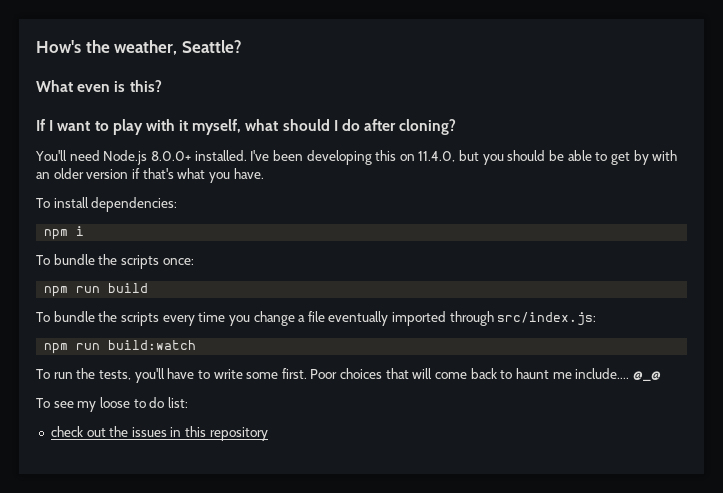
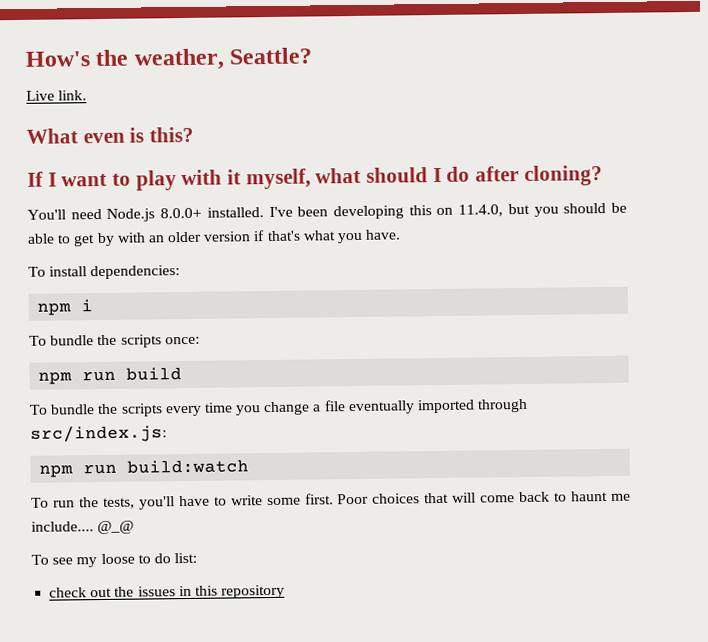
(242, 46) none -> [26,90,88,101] // Live link.

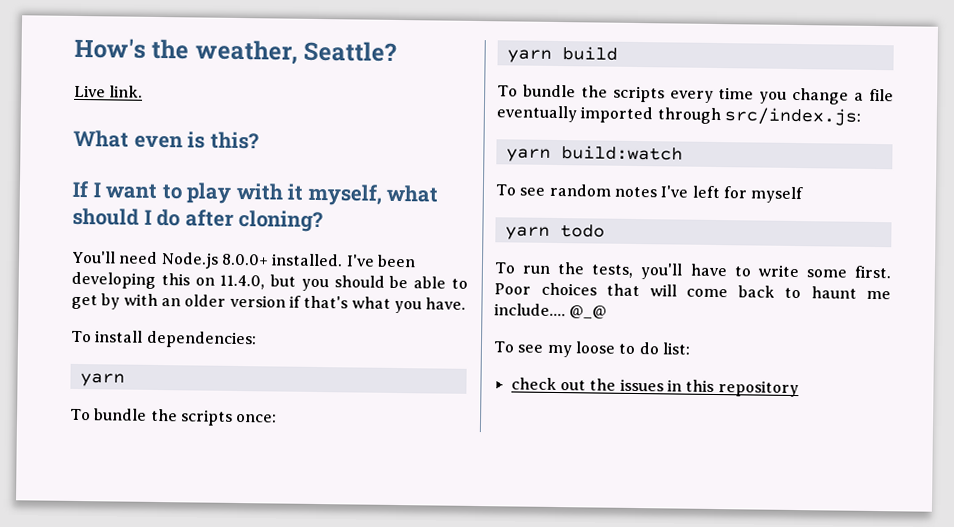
[37,299,94,316] npm i -> [79,373,125,387] yarn
[38,370,117,385] npm run -> [506,49,552,63] yarn
[39,463,118,478] npm run -> [505,148,551,162] yarn
(250, 466) none -> [495,183,804,204] [504,224,605,240] // To see random notes I've left for myself // yarn todo

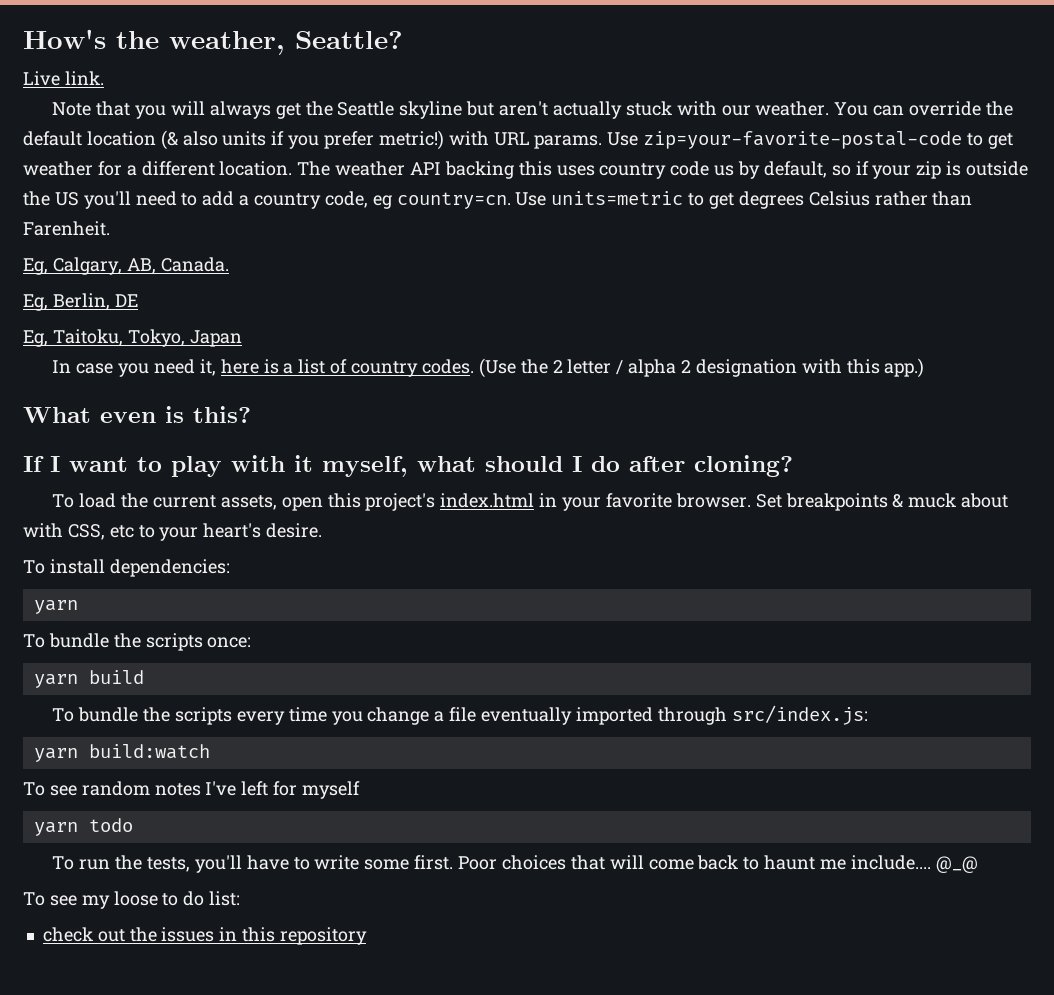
(144, 91) none -> [52,101,1013,119] [23,130,1013,150] [23,161,1029,179] [23,191,973,209] [23,221,110,236] [23,257,229,275] [23,293,138,311] [23,329,242,347] [52,358,925,378] // Note that you will always get the Seattle skyline but aren't actually stuck with our weather. You can override the default location (& also units if you prefer metric!) with URL params. Use zip=your-favorite-postal-code to get weather for a different location. The weather API backing this uses country code us by default, so if your zip is outside the US you'll need to add a country code, eg country=cn. Use units=metric to get degrees Celsius rather than Farenheit. // Eg, Calgary, AB, Canada. // Eg, Berlin, DE // Eg, Taitoku, Tokyo, Japan // In case you need it, here is a list of country codes. (Use the 2 letter / alpha 2 designation with this app.)
[71,250,416,269] [71,271,468,292] [71,293,467,314] You'll need Node.js 8.0.0+ installed. I've been developing this on 11.4.0, but you should be able to get by with an older version if that's what you have. -> [52,493,1009,511] [23,523,323,541] To load the current assets, open this project's index.html in your favorite browser. Set breakpoints & muck about with CSS, etc to your heart's desire.

